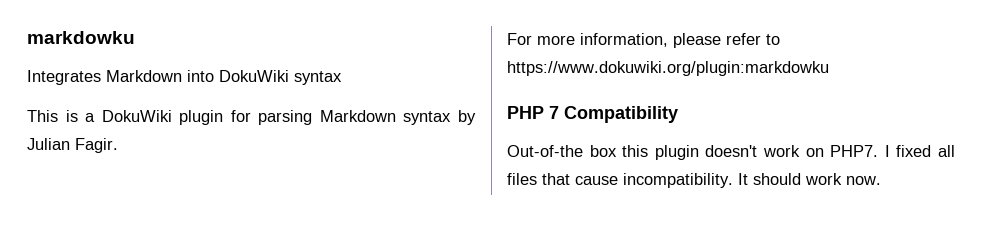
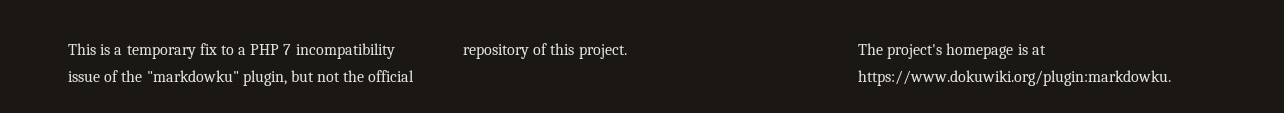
[27,31,135,44] [27,70,342,85] [27,110,476,125] [27,138,118,153] [507,33,780,48] [507,61,829,76] [507,106,678,123] [507,145,956,160] [507,173,881,188] markdowku // Integrates Markdown into DokuWiki syntax // This is a DokuWiki plugin for parsing Markdown syntax by Julian Fagir. // For more information, please refer to https://www.dokuwiki.org/plugin:markdowku // PHP 7 Compatibility // Out-of-the box this plugin doesn't work on PHP7. I fixed all files that cause incompatibility. It should work now. -> [68,43,395,59] [68,70,415,86] [463,43,627,59] [858,43,1046,59] [858,70,1171,86] This is a temporary fix to a PHP 7 incompatibility issue of the "markdowku" plugin, but not the official repository of this project. // The project's homepage is at https://www.dokuwiki.org/plugin:markdowku.

